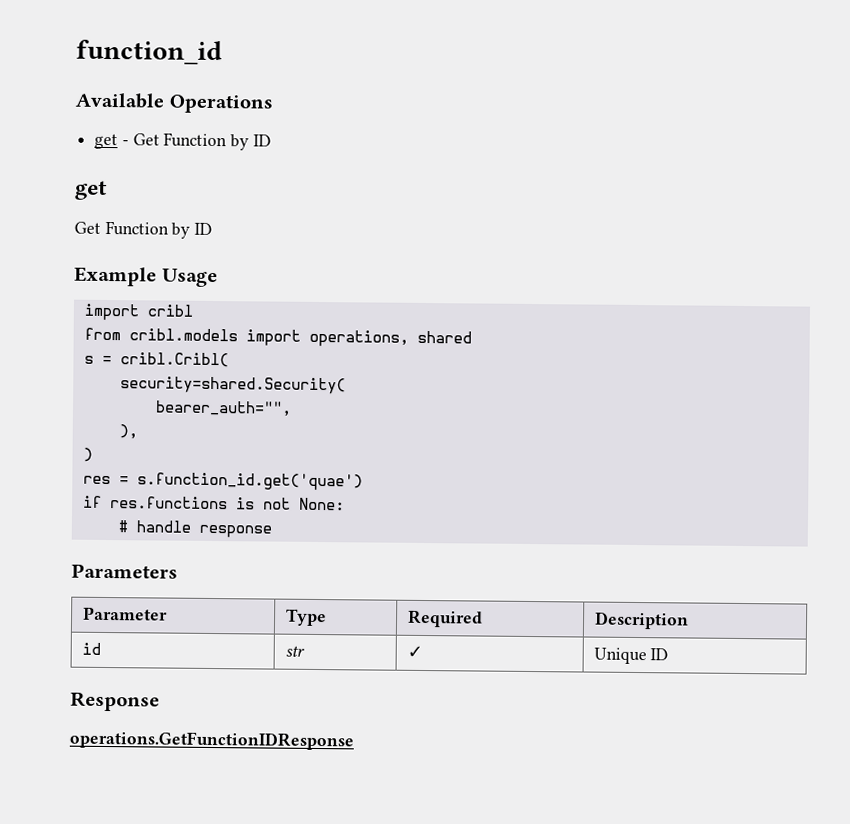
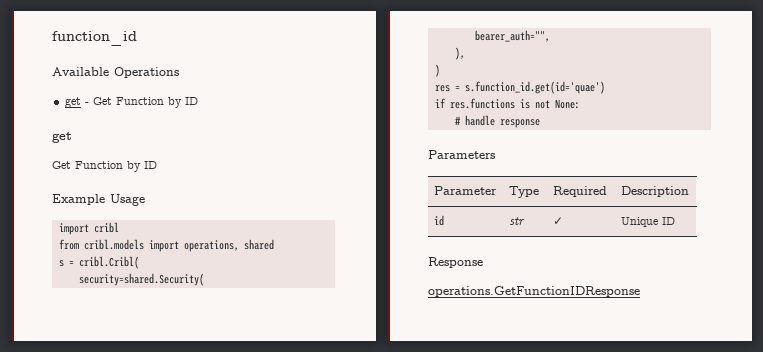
[136,472,363,491] s.function_id.get('quae') -> [464,81,605,94] s.function_id.get(id='quae')

